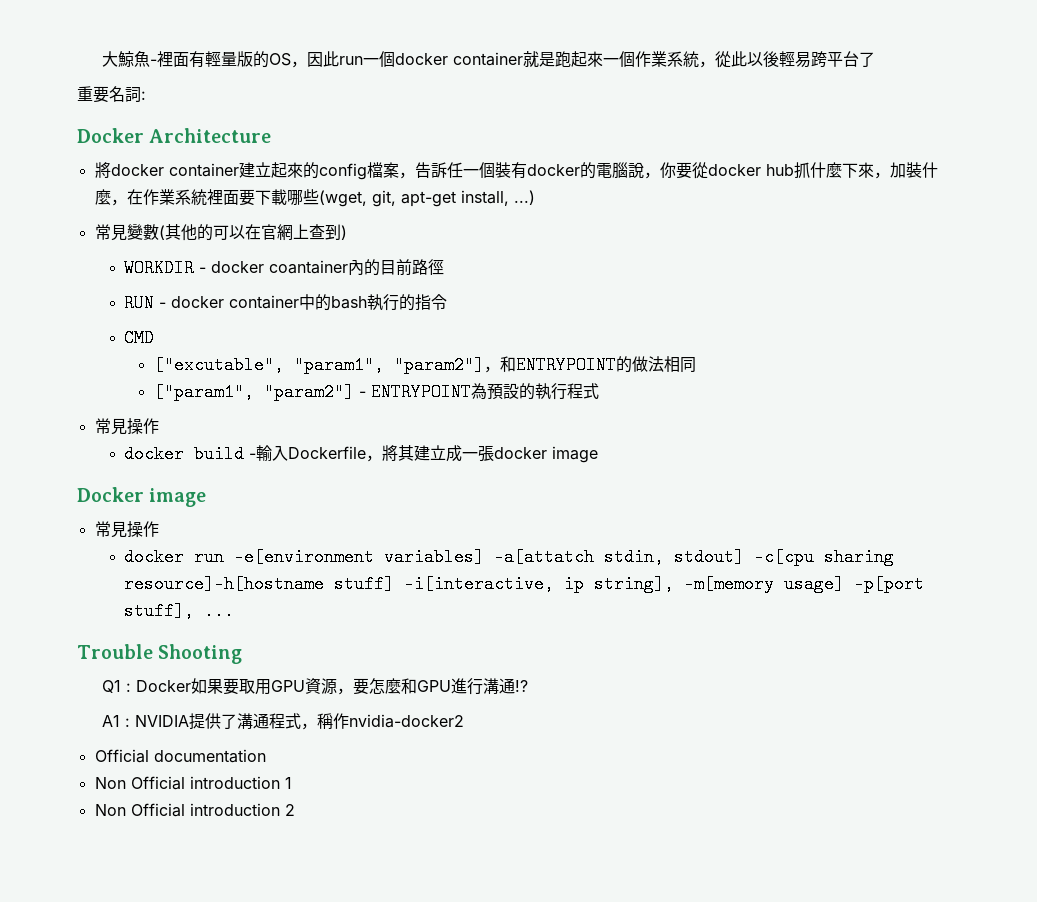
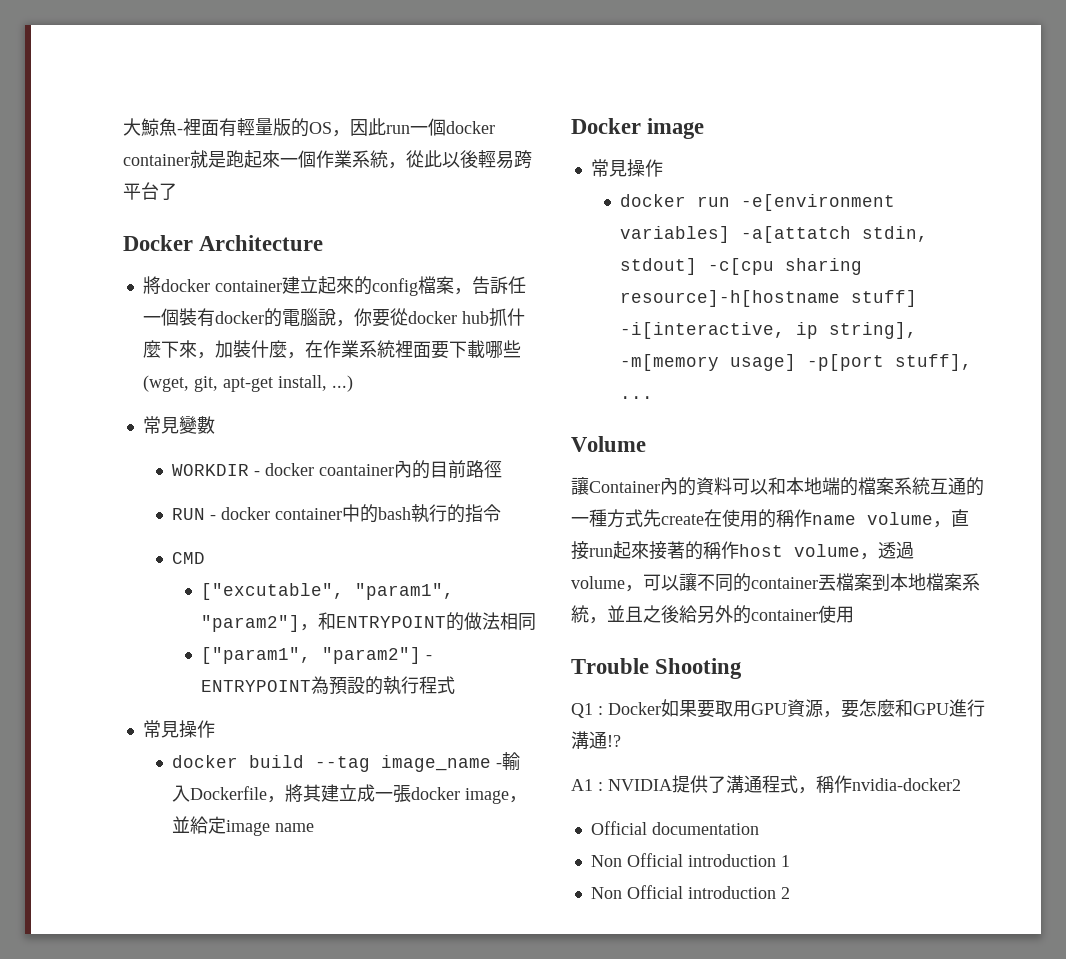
[77,86,146,103] // 重要名詞: -> (177, 191) none
[158,224,347,241] (其他的可以在官網上查到) -> (215, 425) none
(245, 454) none -> [314,755,491,772] --tag image_name
(599, 454) none -> [508,796,527,803] [171,816,314,836] ，並給定image name
(235, 611) none -> [571,436,646,452] [571,477,984,496] [571,509,969,528] [571,541,914,560] [571,573,980,592] [571,605,854,624] // Volume // 讓Container內的資料可以和本地端的檔案系統互通的一種方式先create在使用的稱作name volume，直接run起來接著的稱作host volume，透過volume，可以讓不同的container丟檔案到本地檔案系統，並且之後給另外的container使用

